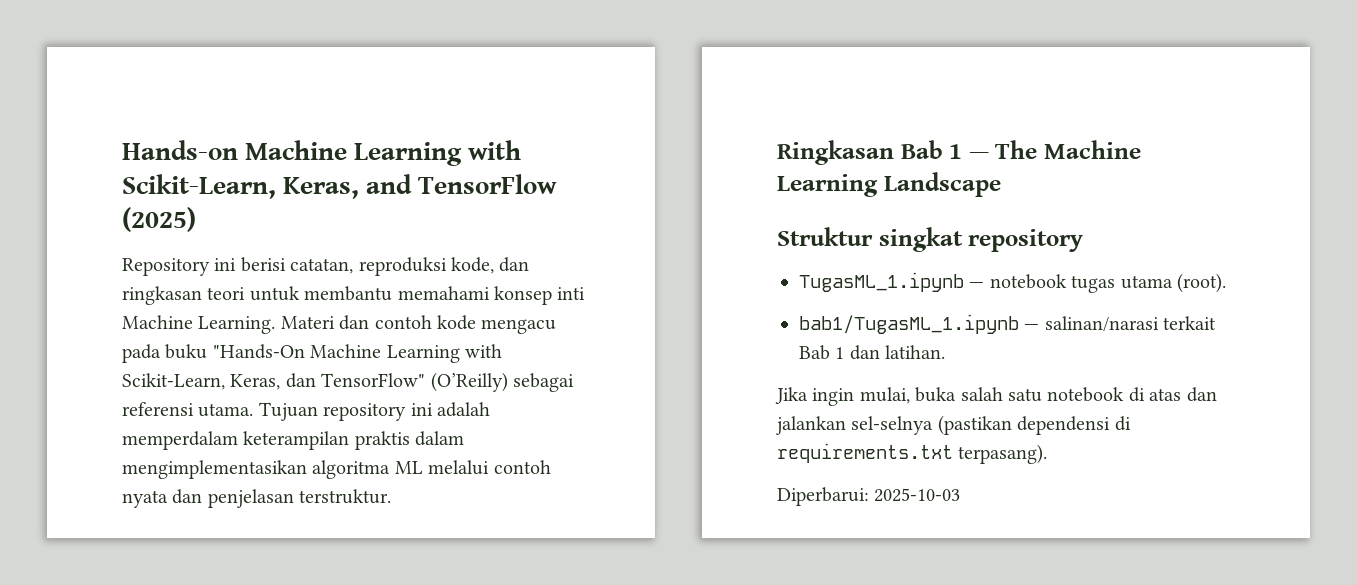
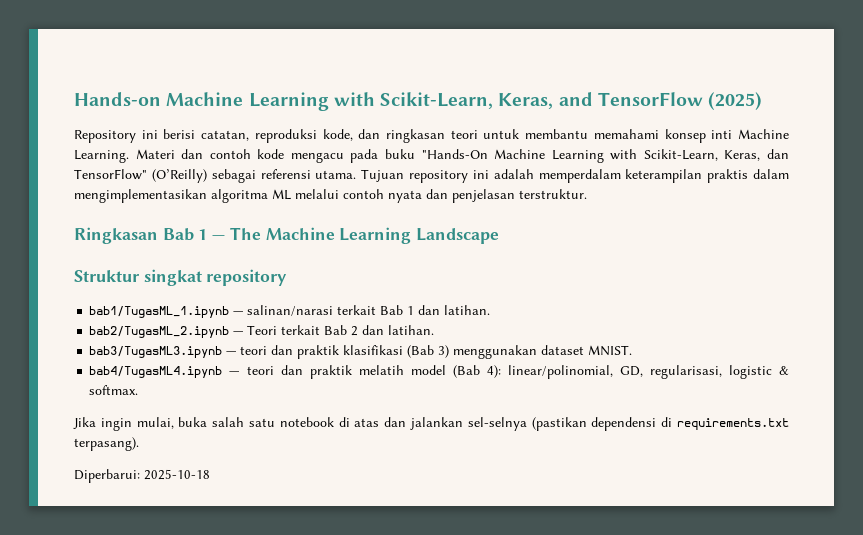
[799,272,1226,293] // TugasML_1.ipynb — notebook tugas utama (root). -> (288, 277) none
(946, 352) none -> [89,325,435,338] [89,345,633,359] [89,365,790,379] [89,385,139,395] // bab2/TugasML_2.ipynb — Teori terkait Bab 2 dan latihan. // bab3/TugasML3.ipynb — teori dan praktik klasifikasi (Bab 3) menggunakan dataset MNIST. // bab4/TugasML4.ipynb — teori dan praktik melatih model (Bab 4): linear/polinomial, GD, regularisasi, logistic & softmax.
[874,488,961,502] 2025-10-03 -> [144,469,210,480] 2025-10-18

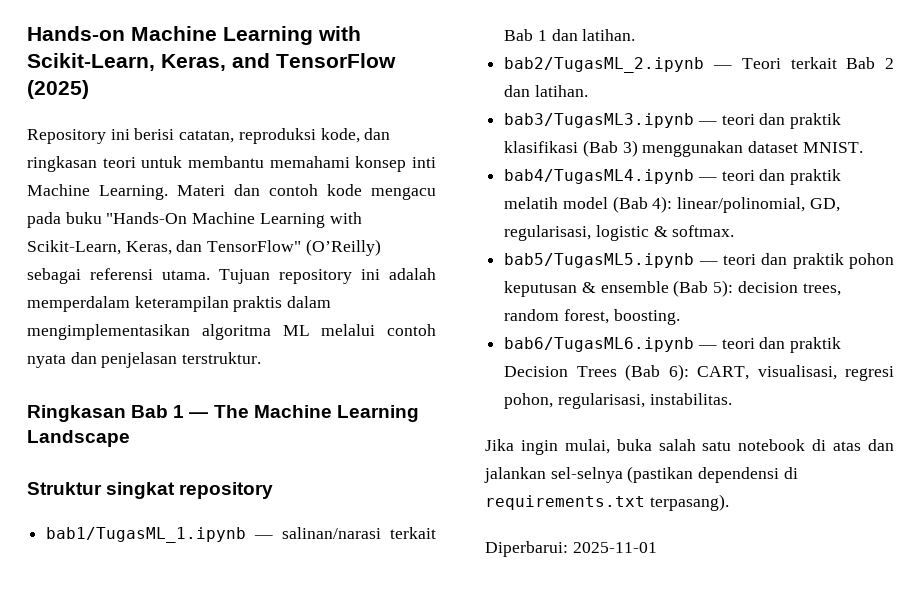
(139, 390) none -> [504,253,894,269] [504,280,841,297] [504,309,680,325] [504,337,842,353] [504,364,894,381] [504,393,732,409] // bab5/TugasML5.ipynb — teori dan praktik pohon keputusan & ensemble (Bab 5): decision trees, random forest, boosting. // bab6/TugasML6.ipynb — teori dan praktik Decision Trees (Bab 6): CART, visualisasi, regresi pohon, regularisasi, instabilitas.
[144,469,210,480] 2025-10-18 -> [572,542,657,553] 2025-11-01

